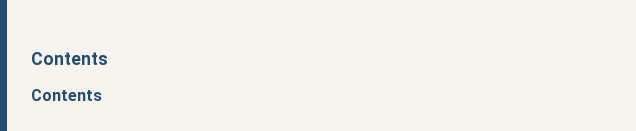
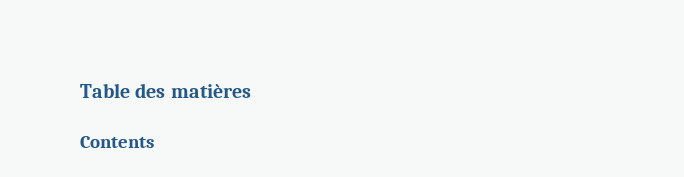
[31,52,108,65] Contents -> [80,83,251,98] Table des matières

